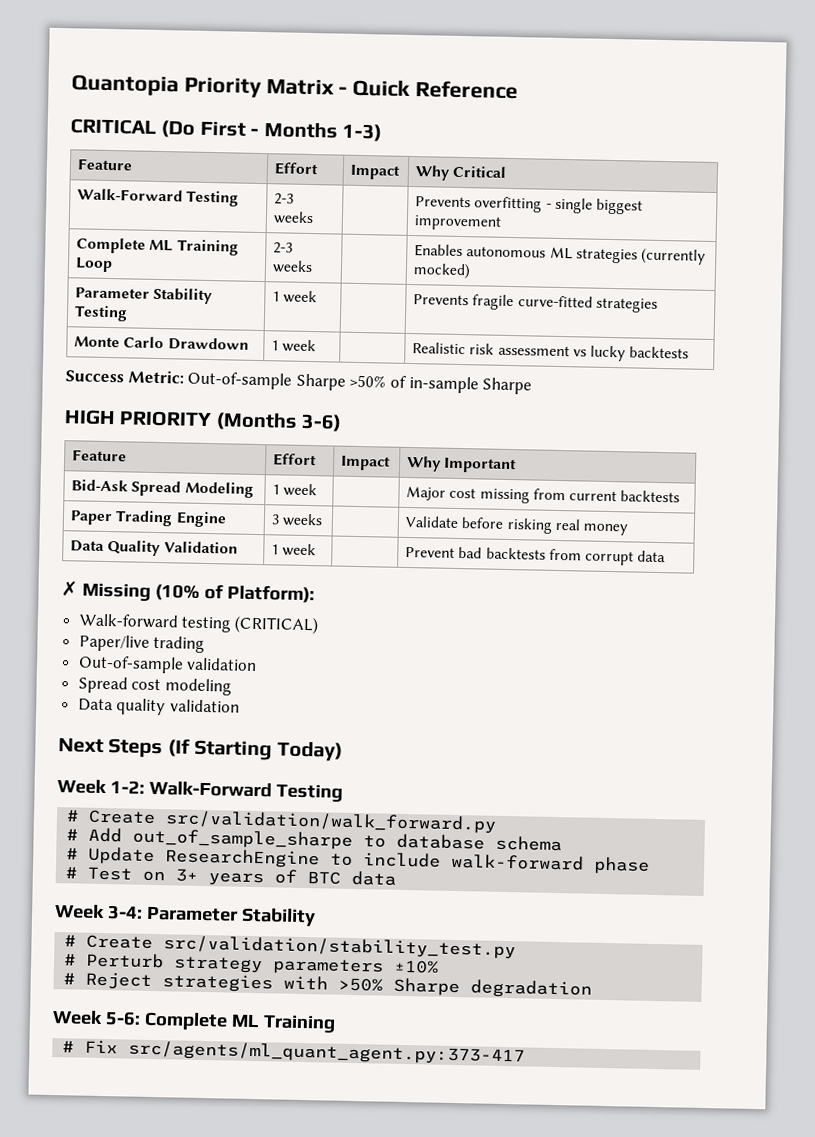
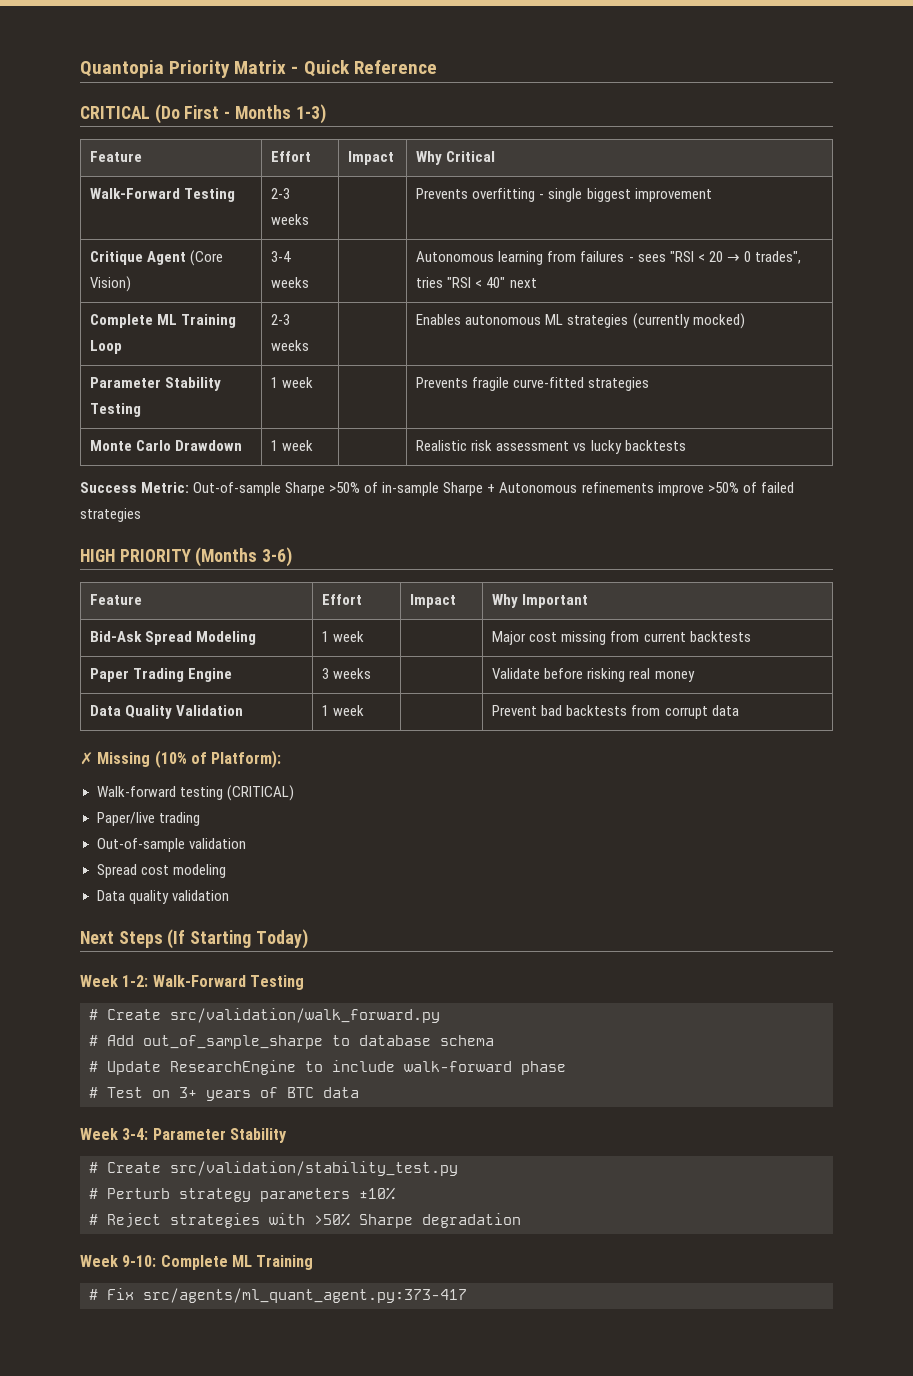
(503, 223) none -> [90,250,224,266] [90,276,132,292] [271,251,292,262] [271,277,310,288] [416,251,801,265] [416,277,537,288] // Critique Agent (Core Vision) | 3-4 weeks | | Autonomous learning from failures - sees "RSI < 20 → 0 trades", tries "RSI < 40" next
(533, 386) none -> [487,482,794,496] [80,508,141,522] + Autonomous refinements improve >50% of failed strategies
[104,1011,141,1026] 5-6: -> [122,1255,157,1267] 9-10:

